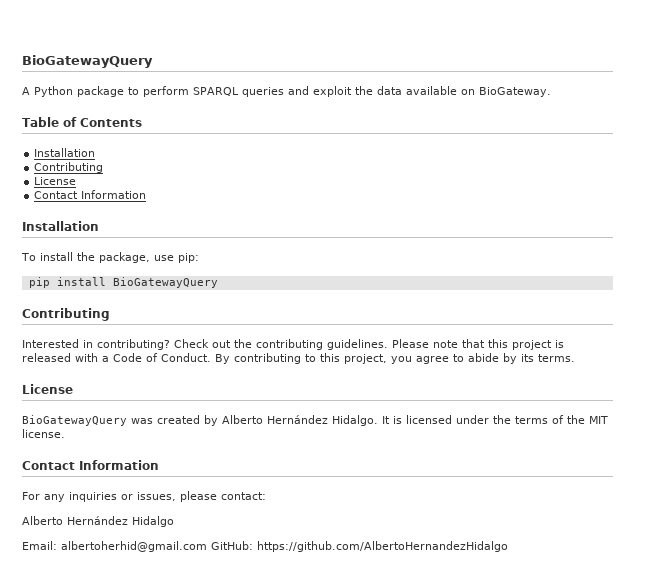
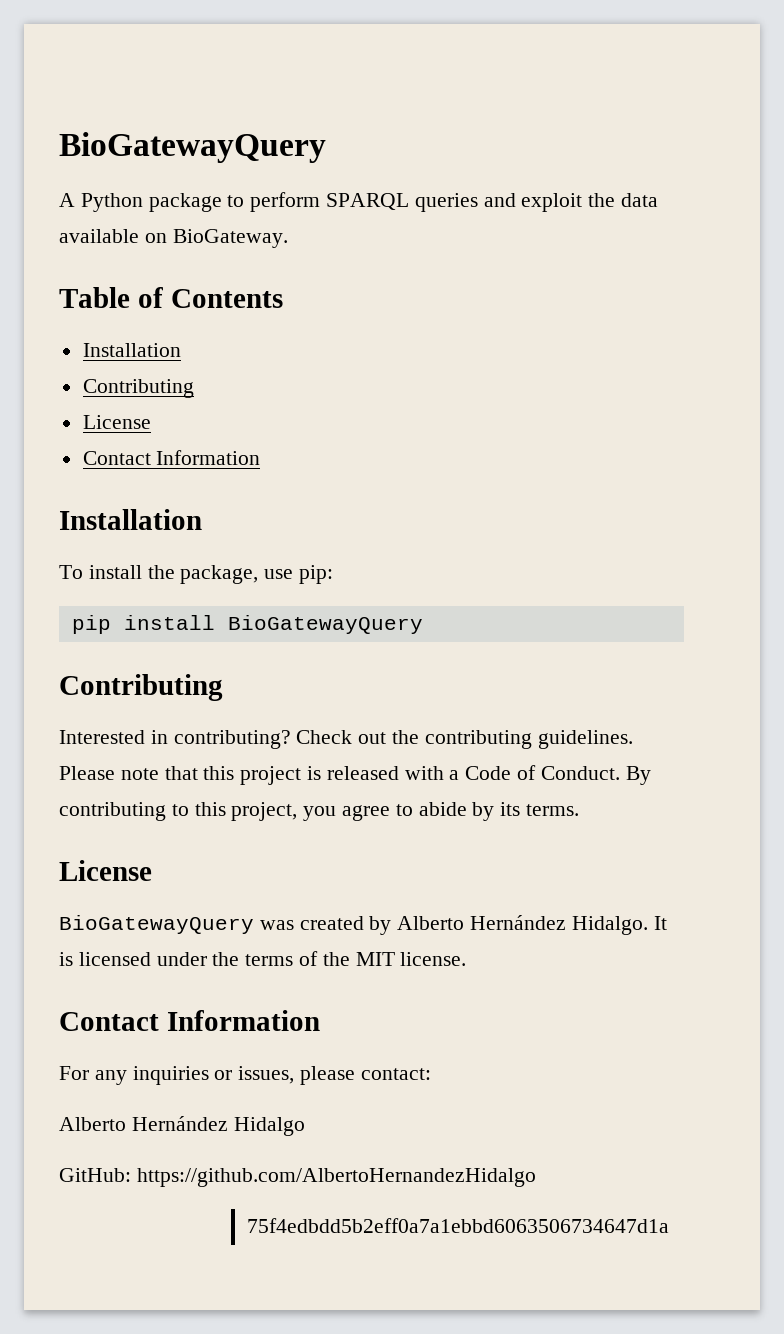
[22,541,207,552] Email: albertoherhid@gmail.com -> (305, 1126) none
(508, 546) none -> [246,1218,669,1233] // 75f4edbdd5b2eff0a7a1ebbd6063506734647d1a

